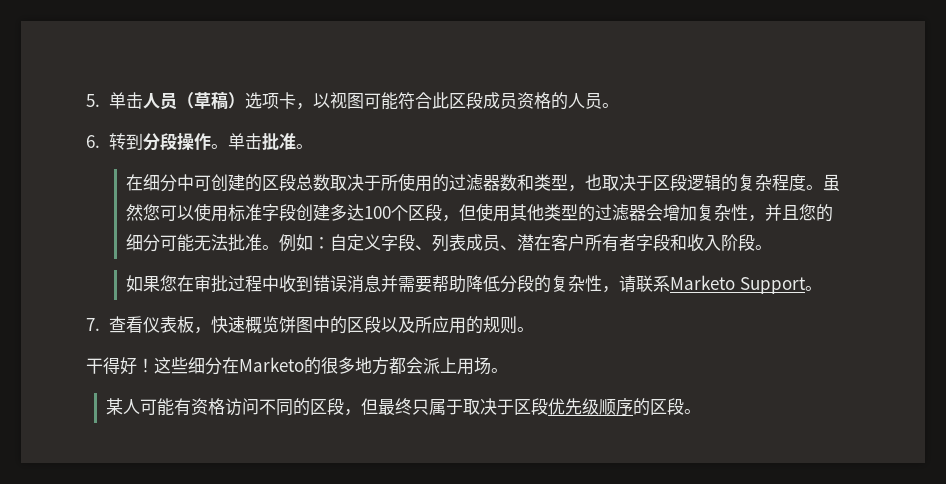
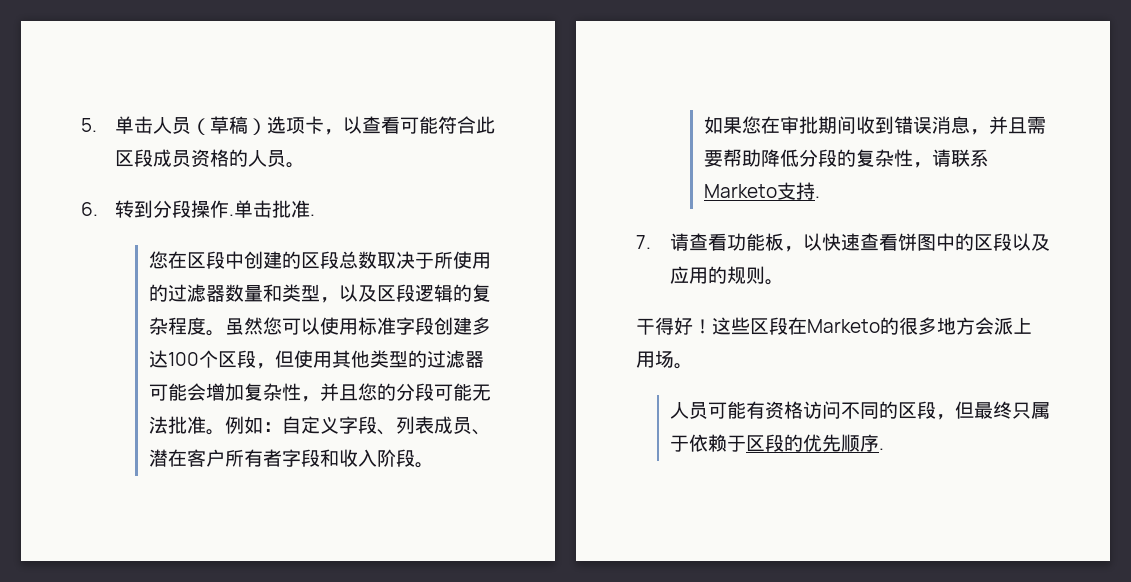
[329,92,364,109] 视图 -> [361,116,400,134] 查看
[210,144,228,149] 。 -> [228,214,234,216] .
[295,144,313,149] [126,174,212,192] 。 // 在细分中可 -> [309,214,315,216] [148,251,244,269] . // 您在区段中
(518, 182) none -> [243,285,263,302] 量
[585,174,654,191] 也取决于 -> [338,284,377,302] 以及
(647, 213) none -> [148,383,187,401] 可能
[126,234,161,252] 细分 -> [395,383,434,401] 分段
[228,275,280,292] 过程中 -> [817,116,856,134] 期间
[381,275,399,292] 并 -> [969,116,1027,135] ，并且
[739,277,822,294] Support。 -> [776,182,820,200] 支持.
[108,316,279,334] 查看仪表板，快速概览 -> [669,233,898,252] 请查看功能板，以快速查看
[414,316,432,333] 所 -> (1050, 242) none
[188,357,222,375] 细分 -> [750,317,788,335] 区段
[389,357,406,374] 都 -> (975, 326) none
[106,398,141,415] 某人 -> [669,402,708,419] 人员
[463,398,702,416] 取决于区段优先级顺序的区段。 -> [688,434,884,452] 依赖于区段的优先顺序.

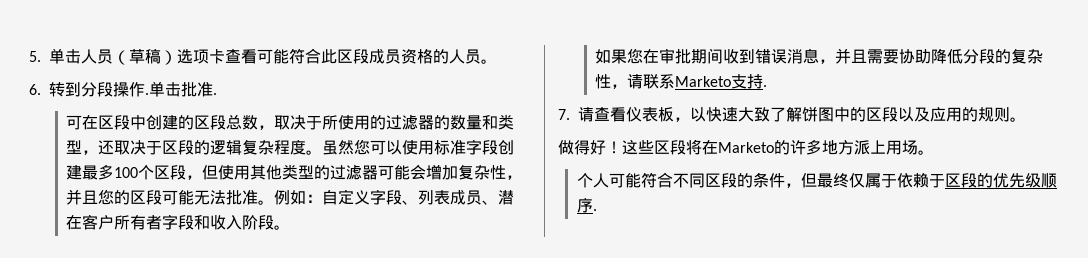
[323,116,362,135] ，以 -> (225, 56) none
[148,251,168,269] 您 -> [66,115,83,130] 可
(377, 260) none -> [258,125,275,130] ，
(225, 293) none -> [434,115,451,130] 的
[338,284,472,303] 以及区段逻辑的 -> [98,140,243,155] 还取决于区段的逻辑
[471,317,491,335] [148,350,168,368] 多达 -> [82,164,115,180] 最多
[395,383,415,401] 分 -> [130,190,147,204] 区
[722,149,742,167] 帮 -> [899,49,916,64] 协
[726,233,765,251] 功能 -> [626,107,658,122] 仪表
[859,233,898,251] 查看 -> [738,107,802,122] 大致了解
[636,318,655,335] 干 -> [558,140,574,155] 做
(788, 326) none -> [686,139,702,155] 将
[899,317,994,335] 很多地方会 -> [790,139,854,155] 许多地方
[669,401,936,419] 人员可能有资格访问不同的区段 -> [576,172,785,188] 个人可能符合不同区段的条件
[1011,402,1031,419] 只 -> [848,173,865,188] 仅
(841, 443) none -> [1024,173,1041,188] 级

